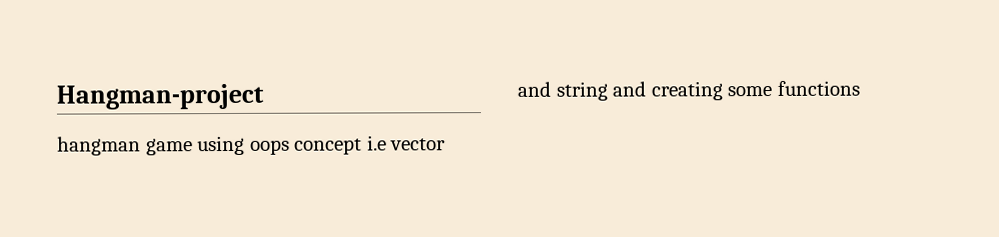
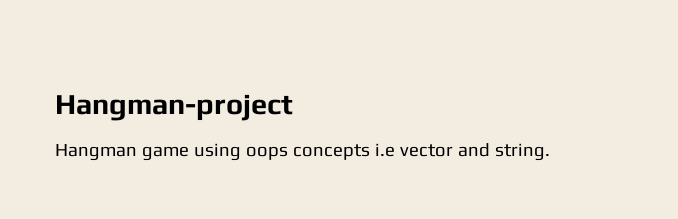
[57,136,141,156] hangman -> [55,144,137,161] Hangman
[294,138,363,155] concept -> [292,144,370,160] concepts
[555,80,860,101] string and creating some functions -> [494,143,550,161] string.

